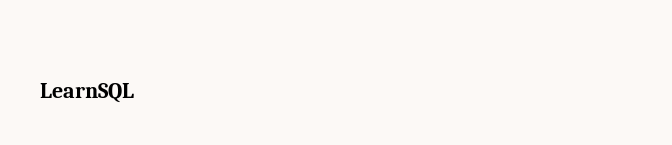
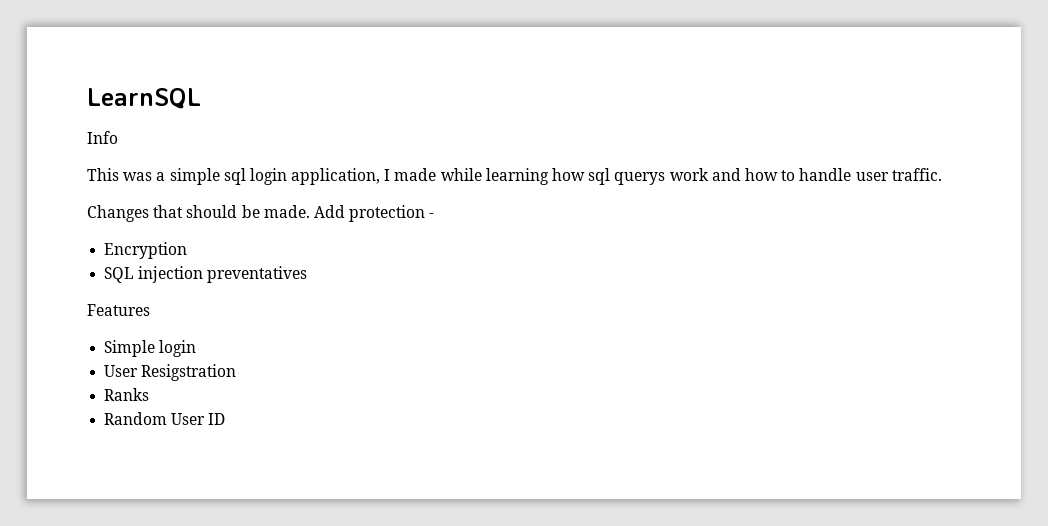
(134, 93) none -> [87,131,118,144] [87,168,942,185] [87,205,435,222] [104,242,188,259] [104,266,308,283] [87,304,150,316] [104,340,197,357] [104,364,237,381] [104,388,150,401] [104,412,226,425] // Info // This was a simple sql login application, I made while learning how sql querys work and how to handle user traffic. // Changes that should be made. Add protection - // Encryption // SQL injection preventatives // Features // Simple login // User Resigstration // Ranks // Random User ID

